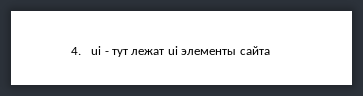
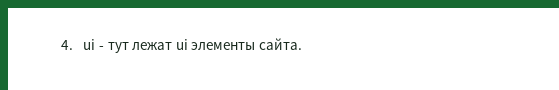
[239,46,270,55] сайта -> [259,38,303,50] сайта.

